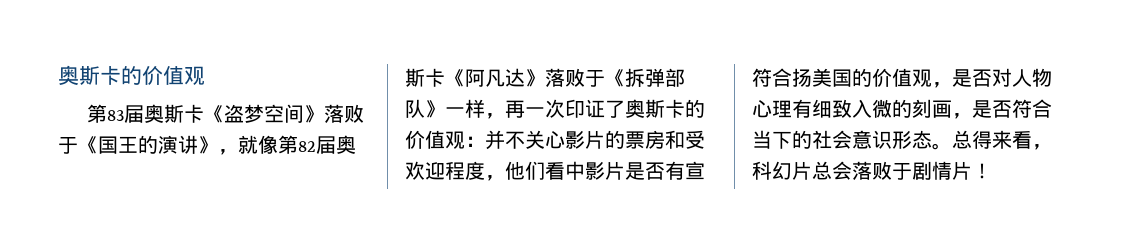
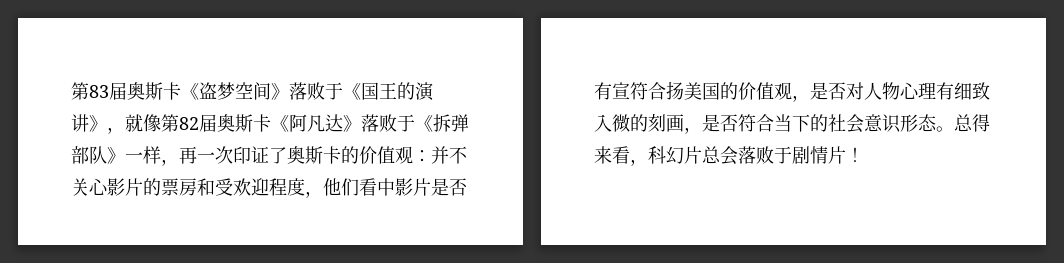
[58,65,205,86] 奥斯卡的价值观 // -> (71, 91) none

